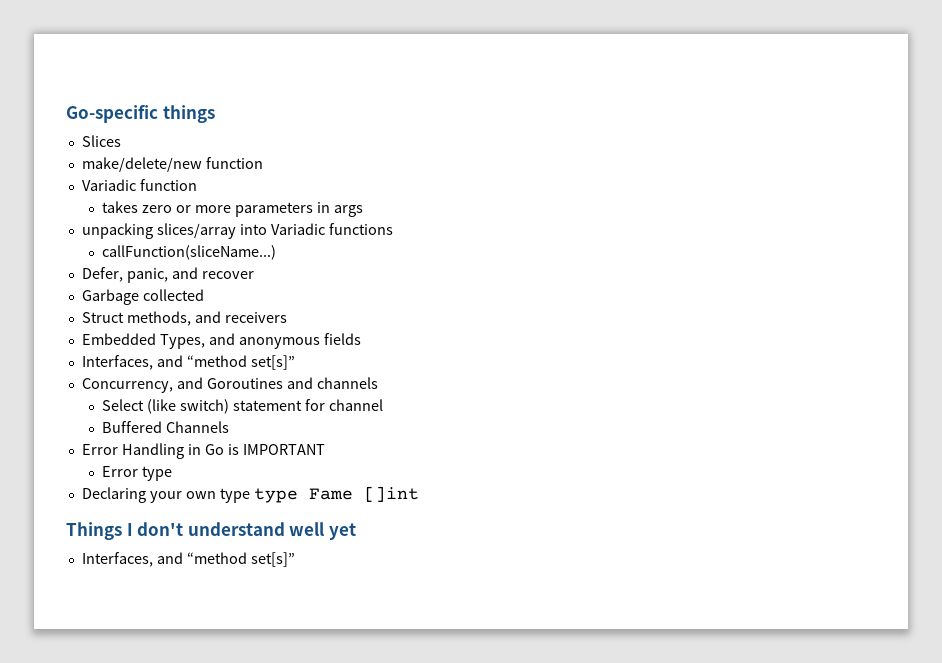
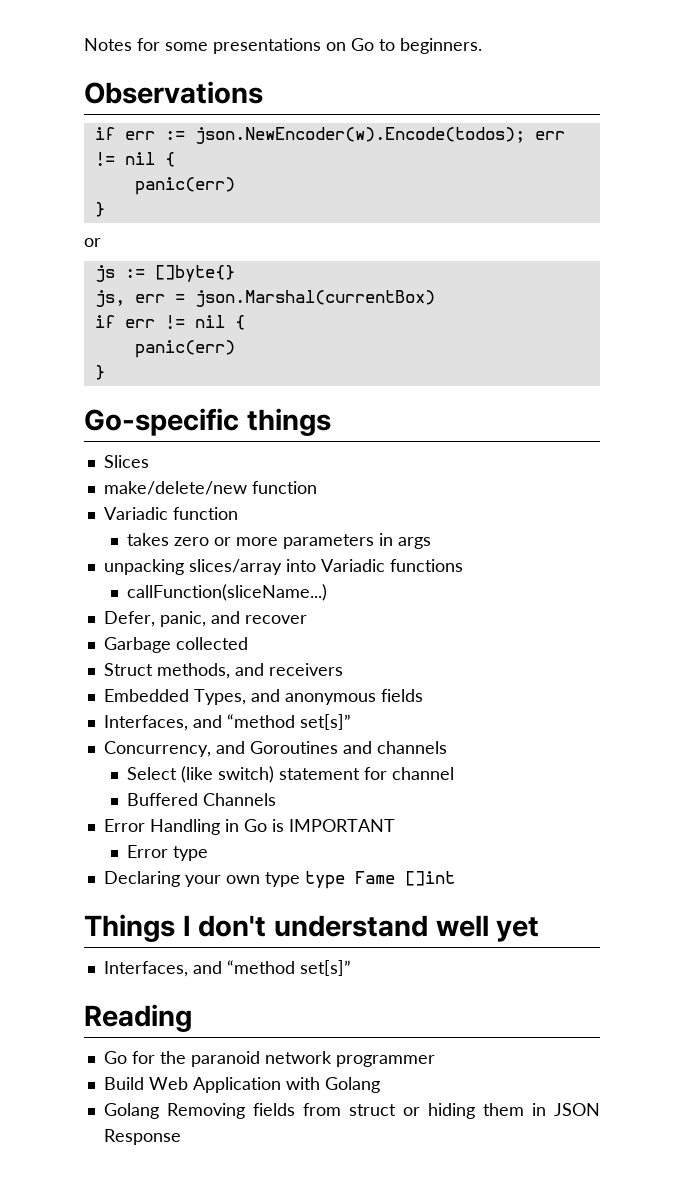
(66, 114) none -> [84,38,482,54] [84,81,263,104] [94,127,565,144] [94,152,175,167] [134,177,235,195] [94,202,105,217] [84,238,101,247] [94,265,235,282] [94,290,435,307] [94,315,245,330] [134,340,235,358] [94,365,105,380] Notes for some presentations on Go to beginners. // Observations // if err := json.NewEncoder(w).Encode(todos); err != nil { // panic(err) // } // or // js := []byte{} // js, err = json.Marshal(currentBox) // if err != nil { // panic(err) // } //
(295, 559) none -> [84,1004,192,1032] [103,1051,435,1067] [103,1077,380,1093] [103,1103,601,1119] [103,1129,181,1145] // Reading // Go for the paranoid network programmer // Build Web Application with Golang // Golang Removing fields from struct or hiding them in JSON Response

